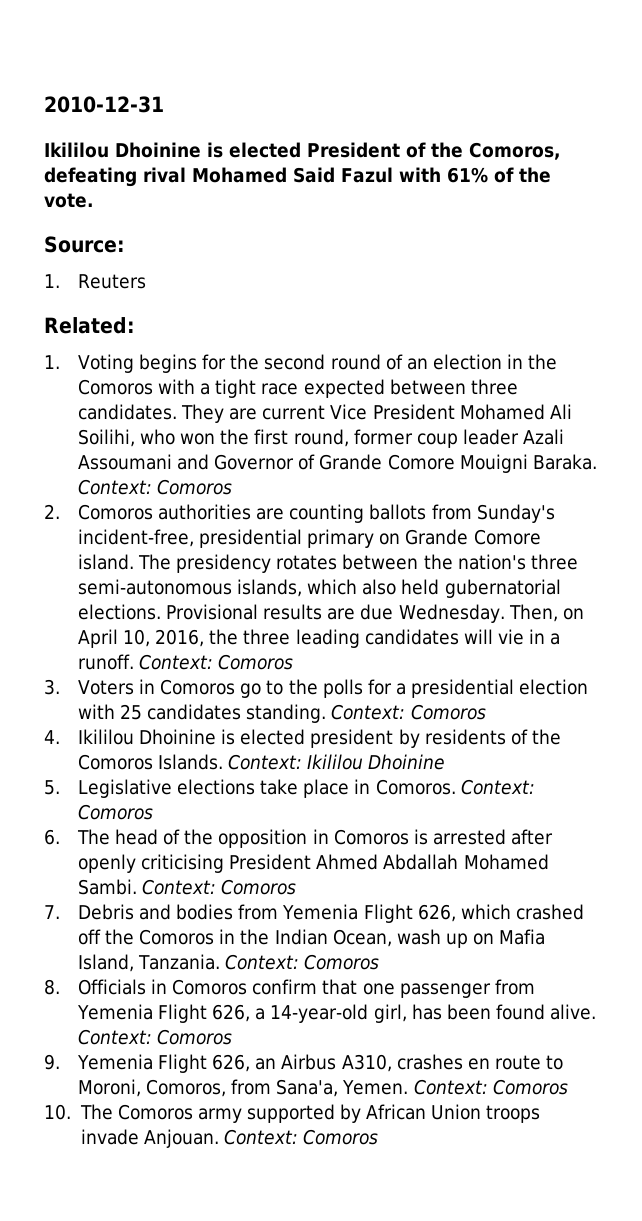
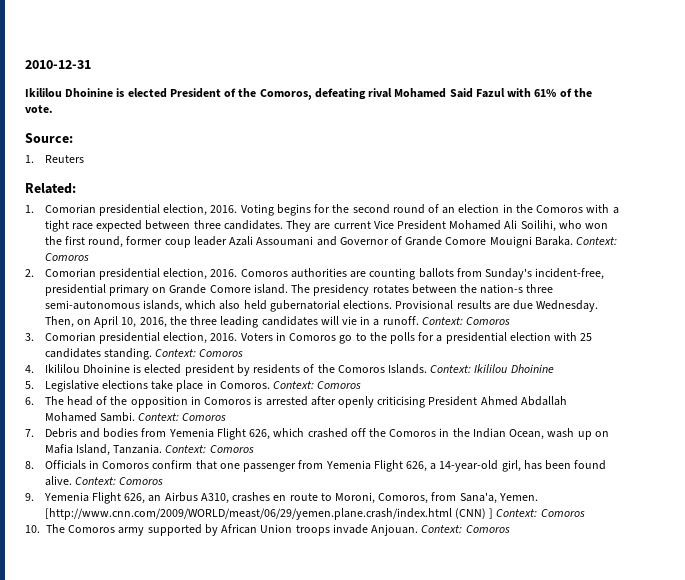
(60, 362) none -> [44,204,238,216] Comorian presidential election, 2016.
(60, 511) none -> [44,268,238,280] Comorian presidential election, 2016.
[457,554,526,570] nation's -> [480,284,524,294] nation-s
(60, 687) none -> [44,332,238,344] Comorian presidential election, 2016.
(409, 1087) none -> [44,508,494,520] [http://www.cnn.com/2009/WORLD/meast/06/29/yemen.plane.crash/index.html (CNN) ]

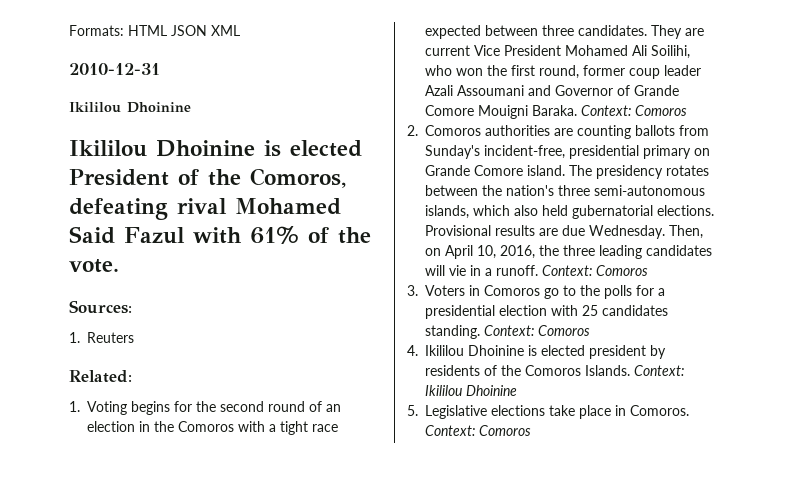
(25, 64) none -> [69,25,240,36] Formats: HTML JSON XML //
(114, 92) none -> [69,140,255,157] // Ikililou Dhoinine
[25,133,73,143] Source: -> [69,300,132,314] Sources:
[44,204,238,216] Comorian presidential election, 2016. -> (80, 406) none
[44,268,238,280] Comorian presidential election, 2016. -> (418, 130) none
[480,284,524,294] nation-s -> [506,185,554,196] nation's
[44,332,238,344] Comorian presidential election, 2016. -> (418, 290) none
[25,396,567,408] [44,412,227,422] [25,428,609,440] [44,444,254,456] [25,460,607,472] [44,476,164,486] [25,492,538,504] [44,508,585,520] [25,524,510,536] // 6. The head of the opposition in Comoros is arrested after openly criticising President Ahmed Abdallah Mohamed Sambi. Context: Comoros // 7. Debris and bodies from Yemenia Flight 626, which crashed off the Comoros in the Indian Ocean, wash up on Mafia Island, Tanzania. Context: Comoros // 8. Officials in Comoros confirm that one passenger from Yemenia Flight 626, a 14-year-old girl, has been found alive. Context: Comoros // 9. Yemenia Flight 626, an Airbus A310, crashes en route to Moroni, Comoros, from Sana'a, Yemen. [http://www.cnn.com/2009/WORLD/meast/06/29/yemen.plane.crash/index.html (CNN) ] Context: Comoros // 10. The Comoros army supported by African Union troops invade Anjouan. Context: Comoros -> (531, 430) none

